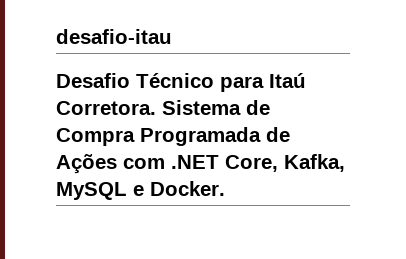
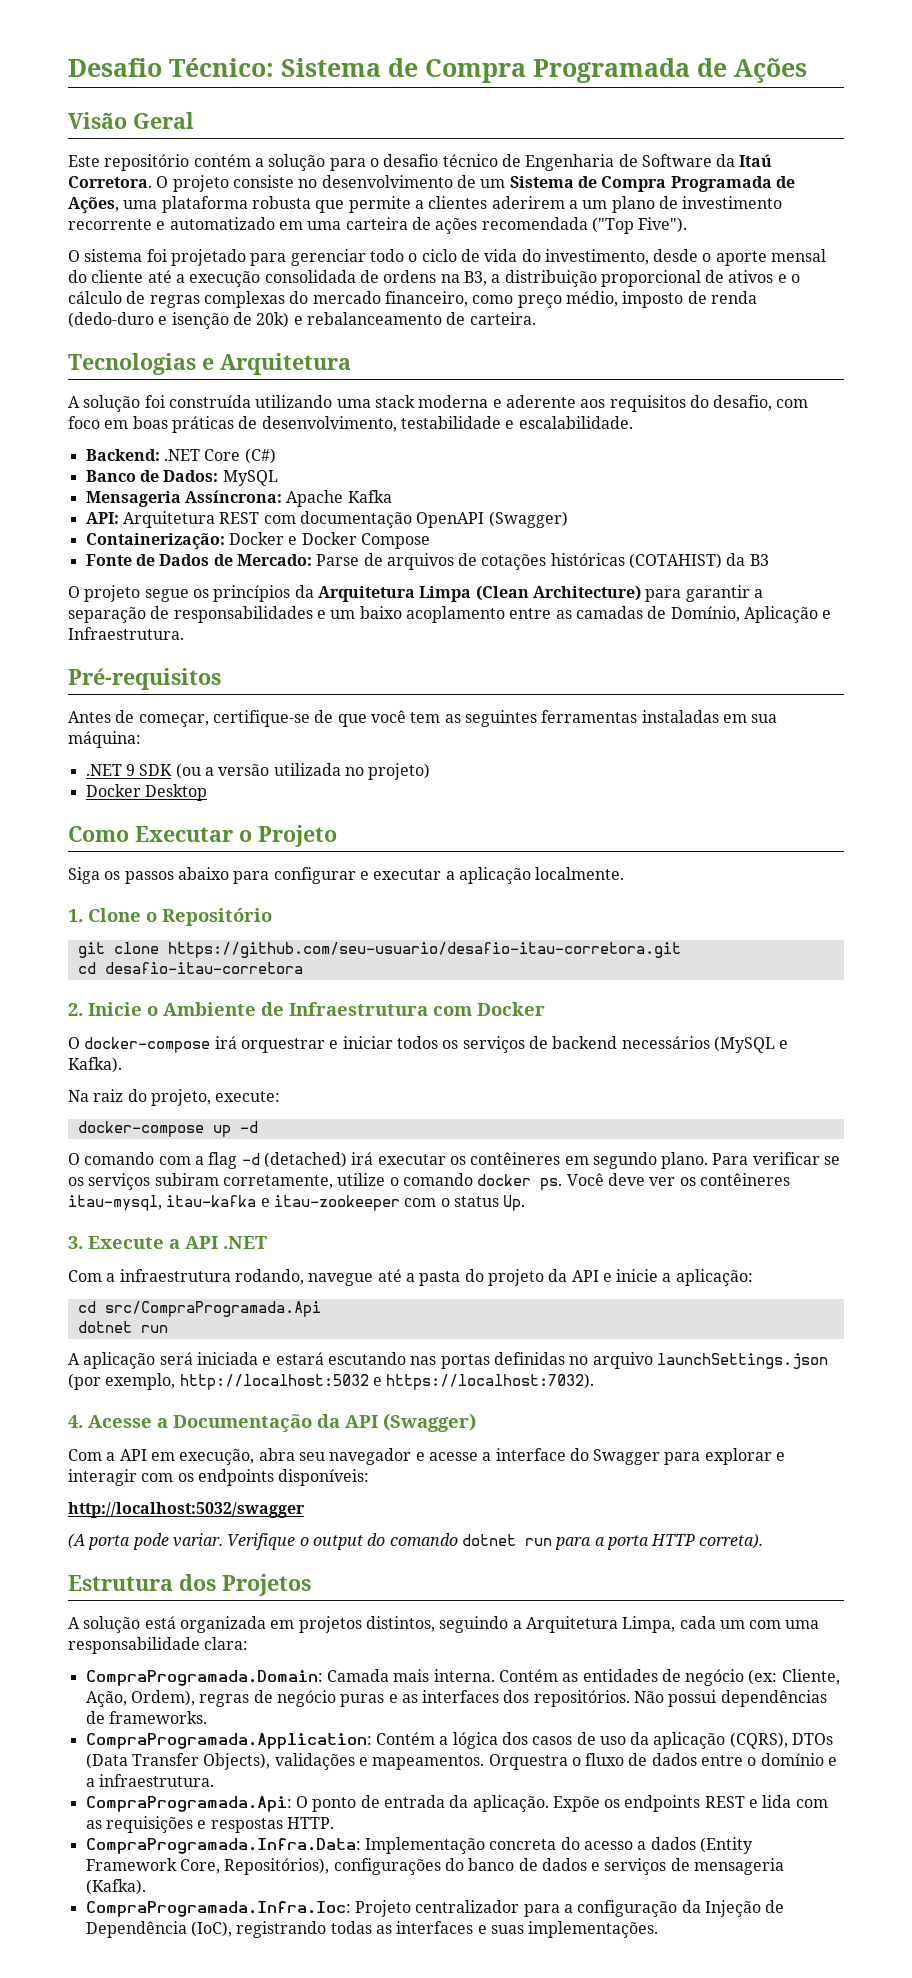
[56,29,172,44] [56,73,306,92] [56,101,156,115] desafio-itau // Desafio Técnico para Itaú Corretora. -> [68,58,274,77] Desafio Técnico:
[123,154,345,172] [56,181,225,200] com .NET Core, Kafka, MySQL e Docker. -> [68,112,194,129] [68,154,773,171] [68,175,795,192] [68,196,783,214] [68,217,688,234] [68,249,827,266] [68,270,801,287] [68,291,757,308] [68,312,536,329] [68,353,351,375] [68,395,809,412] [68,416,633,433] [85,448,276,464] [85,470,278,486] [85,490,392,507] [85,511,568,528] [85,532,430,550] [85,553,769,570] [68,585,763,602] [68,606,832,623] [68,627,184,640] [68,668,221,690] [68,710,778,727] [68,731,141,748] [85,763,431,780] [85,784,207,801] [68,825,337,847] [68,867,625,884] [68,908,272,926] [77,942,681,958] [77,962,303,974] [68,1002,545,1016] [68,1036,789,1053] [68,1057,122,1073] [68,1089,281,1106] [77,1121,258,1137] [68,1152,841,1169] [68,1173,790,1190] [68,1195,526,1211] [68,1236,267,1249] [68,1269,753,1286] [77,1301,321,1317] [77,1321,168,1333] [68,1352,828,1369] [68,1373,595,1390] [68,1413,476,1433] [68,1448,786,1465] [68,1469,370,1486] [68,1502,305,1518] [68,1533,764,1550] [68,1574,311,1596] [68,1616,820,1633] [68,1637,249,1654] [85,1669,840,1686] [85,1690,827,1707] [85,1711,207,1724] [85,1732,834,1749] [85,1753,838,1770] [85,1774,214,1787] [85,1795,828,1812] [85,1816,334,1833] [85,1837,753,1854] [85,1858,785,1875] [85,1879,146,1895] [85,1900,785,1917] [85,1921,659,1938] // Visão Geral // Este repositório contém a solução para o desafio técnico de Engenharia de Software da Itaú Corretora. O projeto consiste no desenvolvimento de um Sistema de Compra Programada de Ações, uma plataforma robusta que permite a clientes aderirem a um plano de investimento recorrente e automatizado em uma carteira de ações recomendada ("Top Five"). // O sistema foi projetado para gerenciar todo o ciclo de vida do investimento, desde o aporte mensal do cliente até a execução consolidada de ordens na B3, a distribuição proporcional de ativos e o cálculo de regras complexas do mercado financeiro, como preço médio, imposto de renda (dedo-duro e isenção de 20k) e rebalanceamento de carteira. // Tecnologias e Arquitetura // A solução foi construída utilizando uma stack moderna e aderente aos requisitos do desafio, com foco em boas práticas de desenvolvimento, testabilidade e escalabilidade. // Backend: .NET Core (C#) // Banco de Dados: MySQL // Mensageria Assíncrona: Apache Kafka // API: Arquitetura REST com documentação OpenAPI (Swagger) // Containerização: Docker e Docker Compose // Fonte de Dados de Mercado: Parse de arquivos de cotações históricas (COTAHIST) da B3 // O projeto segue os princípios da Arquitetura Limpa (Clean Architecture) para garantir a separação de responsabilidades e um baixo acoplamento entre as camadas de Domínio, Aplicação e Infraestrutura. // Pré-requisitos // Antes de começar, certifique-se de que você tem as seguintes ferramentas instaladas em sua máquina: // .NET 9 SDK (ou a versão utilizada no projeto) // Docker Desktop // Como Executar o Projeto // Siga os passos abaixo para configurar e executar a aplicação localmente. // 1. Clone o Repositório // git clone https://github.com/seu-usuario/desafio-itau-corretora.git // cd desafio-itau-corretora // 2. Inicie o Ambiente de Infraestrutura com Docker // O docker-compose irá orquestrar e iniciar todos os serviços de backend necessários (MySQL e Kafka). // Na raiz do projeto, execute: // docker-compose up -d // O comando com a flag -d (detached) irá executar os contêineres em segundo plano. Para verificar se os serviços subiram corretamente, utilize o comando docker ps. Você deve ver os contêineres itau-mysql, itau-kafka e itau-zookeeper com o status Up. // 3. Execute a API .NET // Com a infraestrutura rodando, navegue até a pasta do projeto da API e inicie a aplicação: // cd src/CompraProgramada.Api // dotnet run // A aplicação será iniciada e estará escutando nas portas definidas no arquivo launchSettings.json (por exemplo, http://localhost:5032 e https://localhost:7032). // 4. Acesse a Documentação da API (Swagger) // Com a API em execução, abra seu navegador e acesse a interface do Swagger para explorar e interagir com os endpoints disponíveis: // http://localhost:5032/swagger // (A porta pode variar. Verifique o output do comando dotnet run para a porta HTTP correta). // Estrutura dos Projetos // A solução está organizada em projetos distintos, seguindo a Arquitetura Limpa, cada um com uma responsabilidade clara: // CompraProgramada.Domain: Camada mais interna. Contém as entidades de negócio (ex: Cliente, Ação, Ordem), regras de negócio puras e as interfaces dos repositórios. Não possui dependências de frameworks. // CompraProgramada.Application: Contém a lógica dos casos de uso da aplicação (CQRS), DTOs (Data Transfer Objects), validações e mapeamentos. Orquestra o fluxo de dados entre o domínio e a infraestrutura. // CompraProgramada.Api: O ponto de entrada da aplicação. Expõe os endpoints REST e lida com as requisições e respostas HTTP. // CompraProgramada.Infra.Data: Implementação concreta do acesso a dados (Entity Framework Core, Repositórios), configurações do banco de dados e serviços de mensageria (Kafka). // CompraProgramada.Infra.Ioc: Projeto centralizador para a configuração da Injeção de Dependência (IoC), registrando todas as interfaces e suas implementações.

